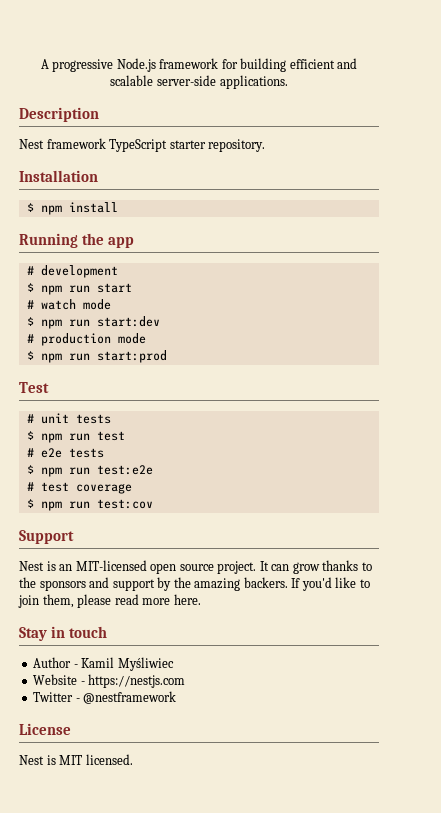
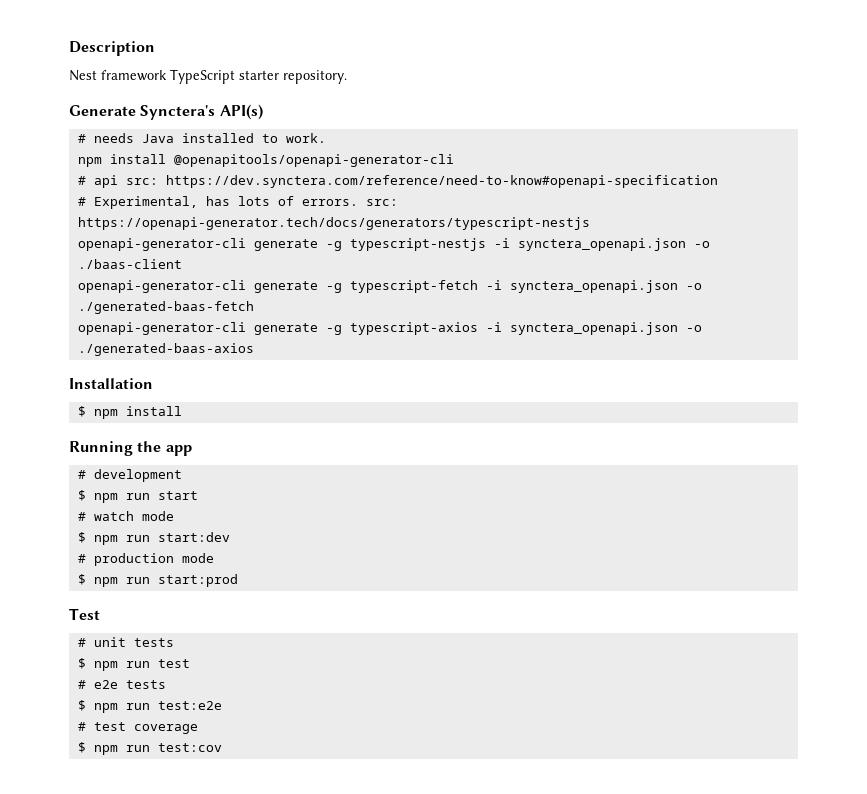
[40,58,358,72] [110,75,288,89] A progressive Node.js framework for building efficient and scalable server-side applications. // -> (69, 48) none
(266, 145) none -> [69,104,263,120] [77,133,326,143] [77,154,454,167] [77,175,718,188] [77,196,398,209] [77,217,590,230] [77,238,710,251] [77,259,182,269] [77,280,702,293] [77,301,254,314] [77,322,702,335] [77,343,254,356] // Generate Synctera's API(s) // # needs Java installed to work. // npm install @openapitools/openapi-generator-cli // # api src: https://dev.synctera.com/reference/need-to-know#openapi-specification // # Experimental, has lots of errors. src: https://openapi-generator.tech/docs/generators/typescript-nestjs // openapi-generator-cli generate -g typescript-nestjs -i synctera_openapi.json -o ./baas-client // openapi-generator-cli generate -g typescript-fetch -i synctera_openapi.json -o ./generated-baas-fetch // openapi-generator-cli generate -g typescript-axios -i synctera_openapi.json -o ./generated-baas-axios
[19,530,74,544] [19,560,372,574] [19,577,370,591] [18,594,201,608] [19,626,108,641] [33,657,174,671] [33,674,186,688] [33,691,177,704] [19,723,71,735] [19,754,133,765] // Support // Nest is an MIT-licensed open source project. It can grow thanks to the sponsors and support by the amazing backers. If you'd like to join them, please read more here. // Stay in touch // Author - Kamil Myśliwiec // Website - https://nestjs.com // Twitter - @nestframework // License // Nest is MIT licensed. -> (222, 747) none

